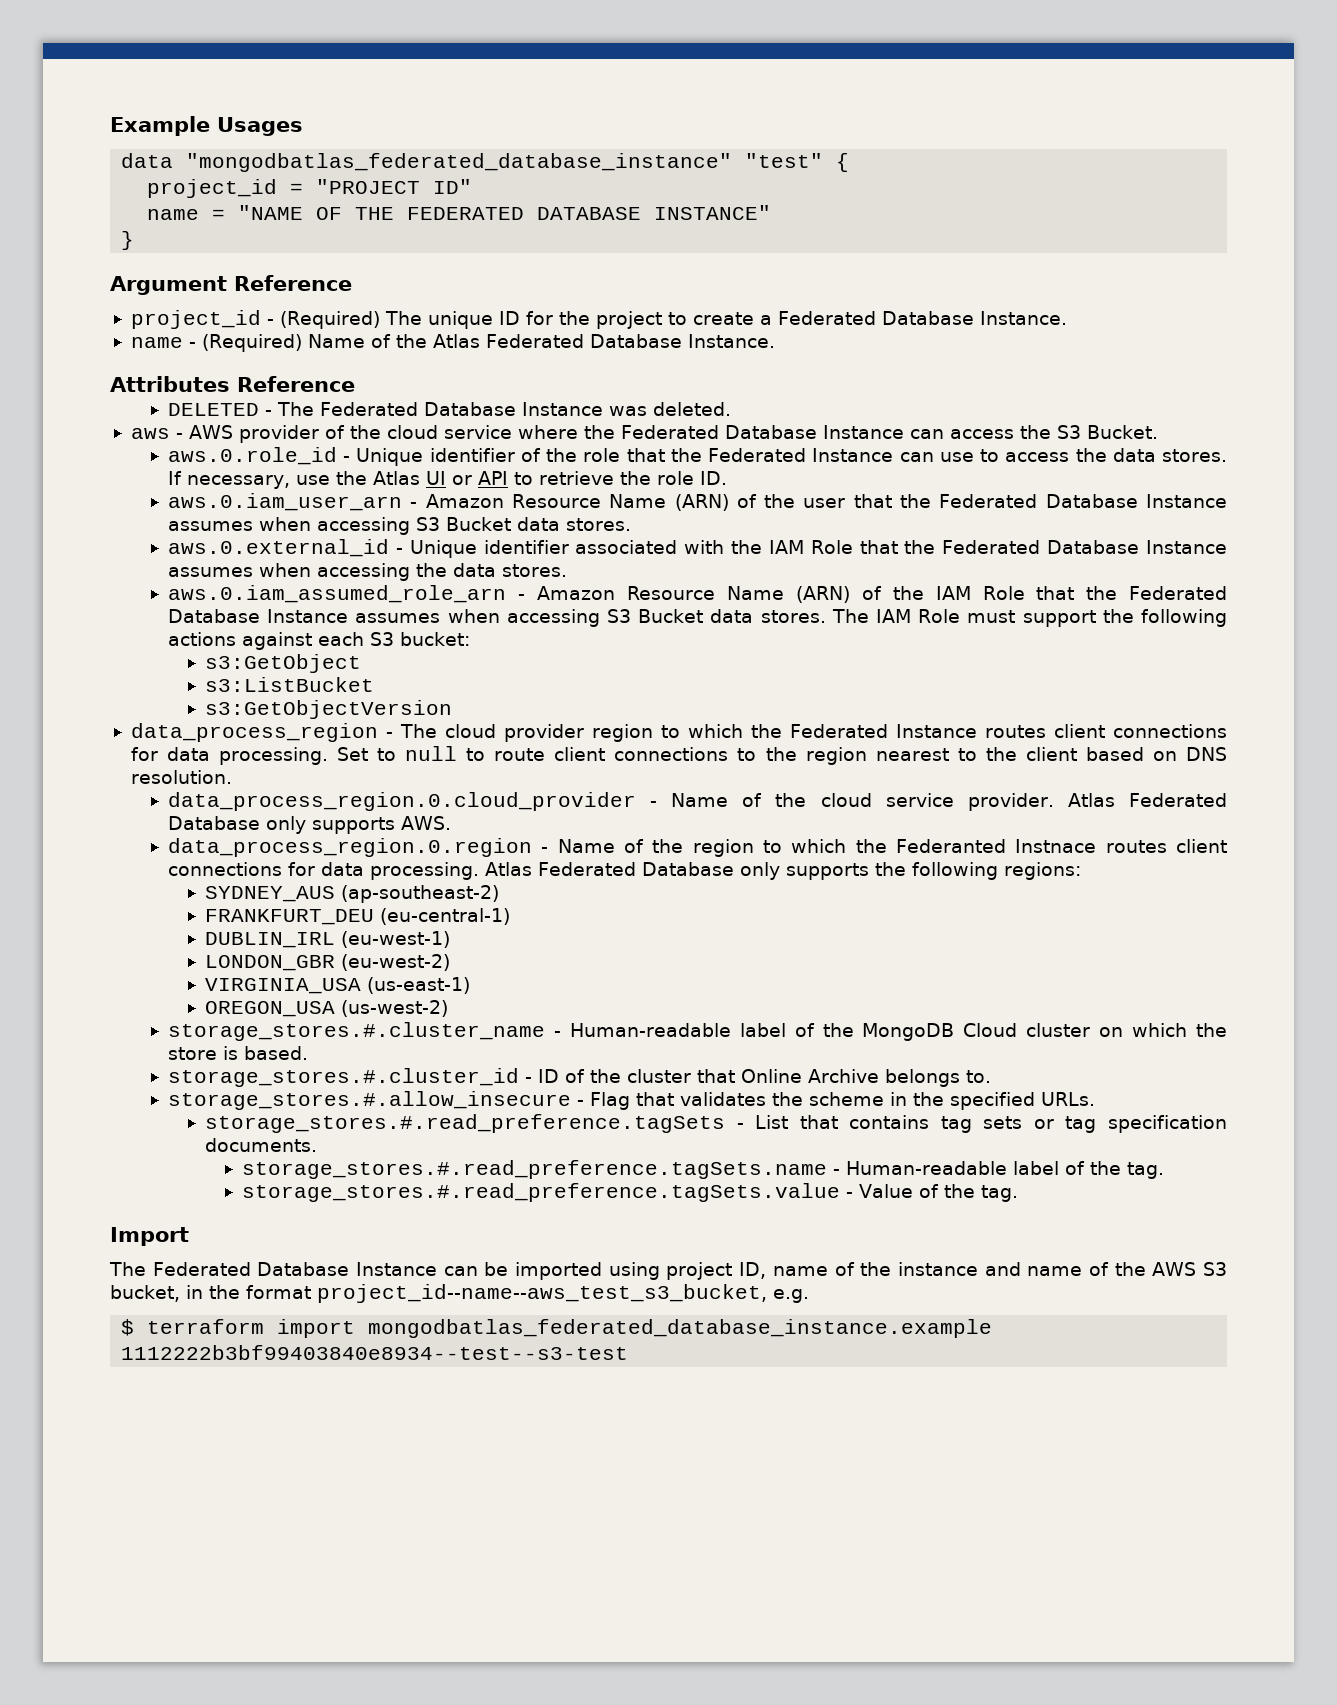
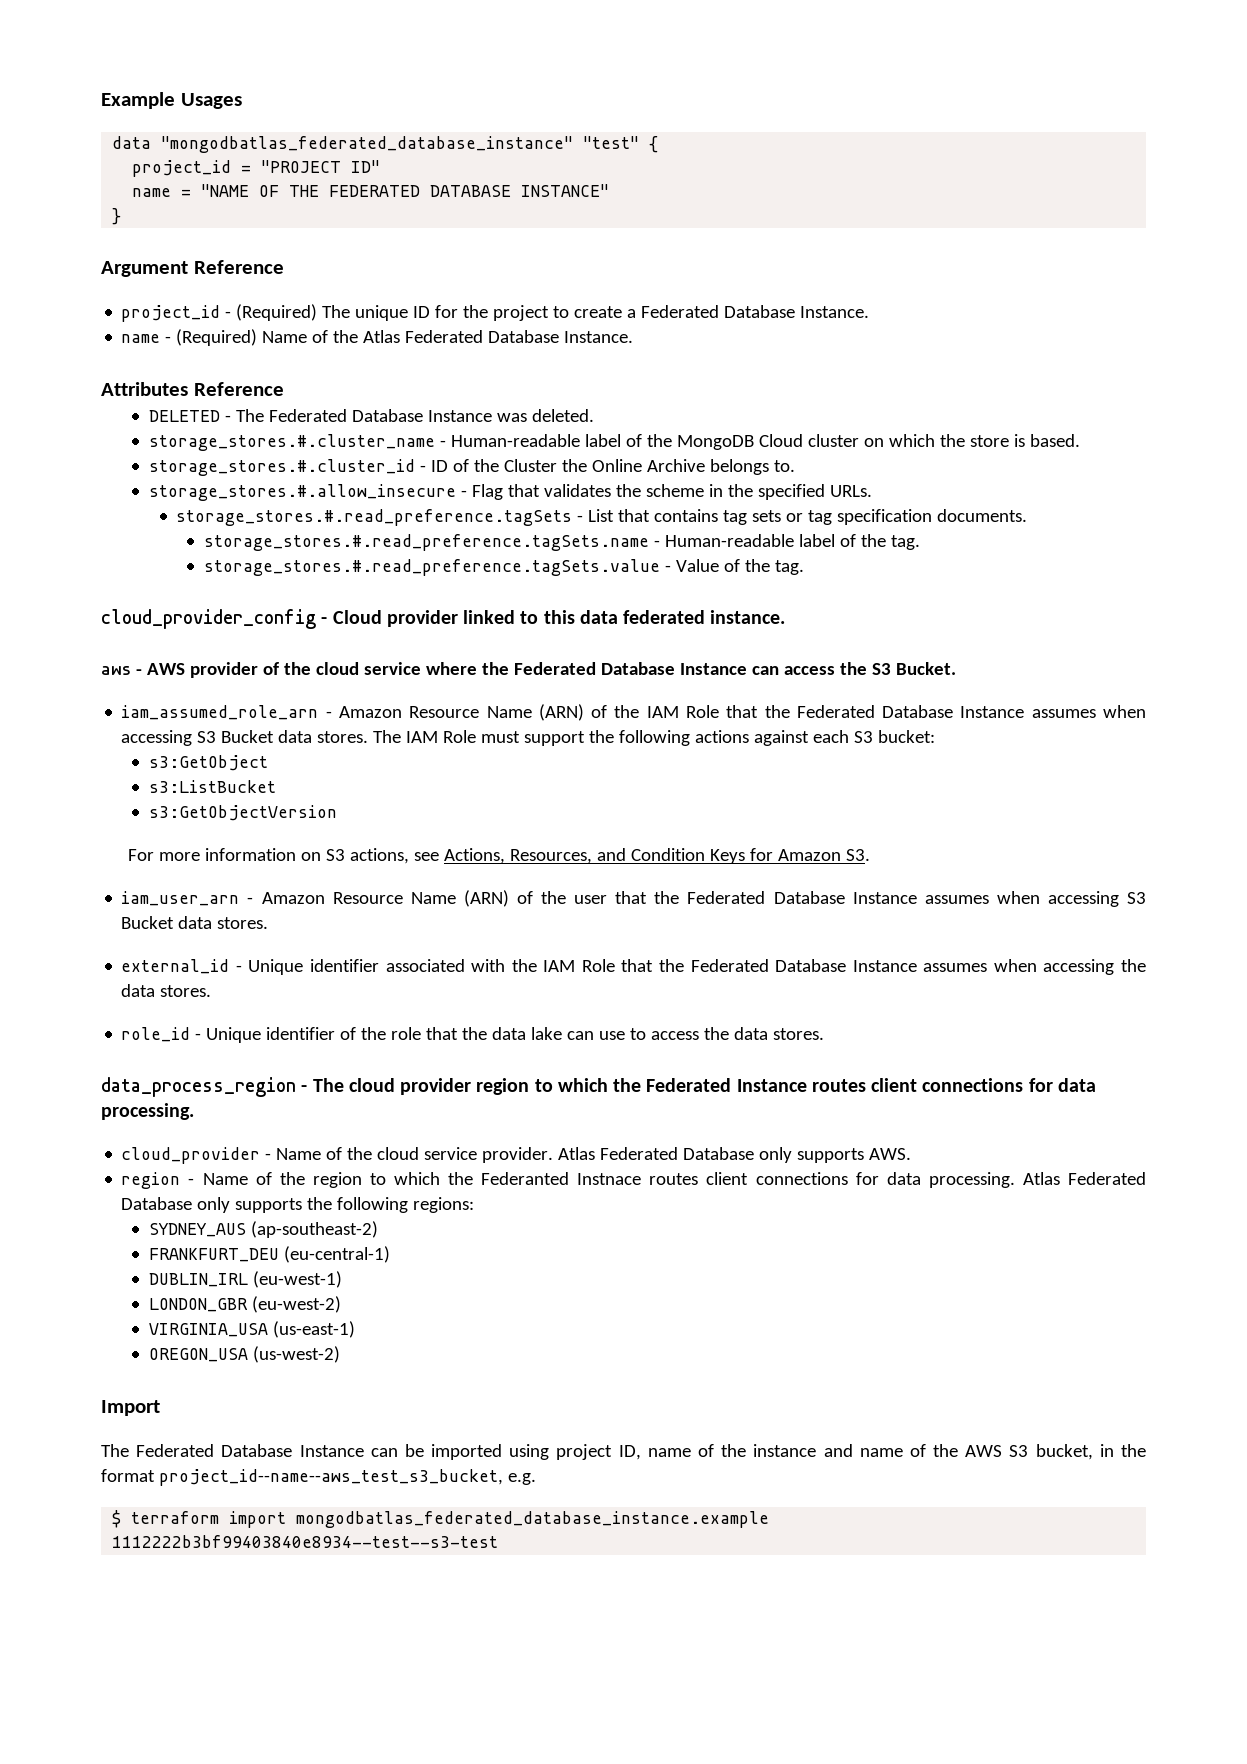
[130,425,1158,443] [167,447,1227,466] [167,471,727,489] [167,493,1228,511] [167,517,631,535] [167,539,1228,558] [167,563,567,581] [167,585,1228,603] [167,609,1228,627] [167,632,470,650] [205,654,362,673] [205,677,375,692] [205,700,453,719] [130,723,1227,742] [130,746,1227,765] [130,770,232,784] [167,792,1228,811] [167,816,451,834] [167,838,1228,857] [167,862,1081,880] [205,885,500,903] [205,908,511,925] [205,931,451,948] [205,954,451,971] [205,977,471,994] [205,1000,449,1017] // aws - AWS provider of the cloud service where the Federated Database Instance can access the S3 Bucket. // aws.0.role_id - Unique identifier of the role that the Federated Instance can use to access the data stores. If necessary, use the Atlas UI or API to retrieve the role ID. // aws.0.iam_user_arn - Amazon Resource Name (ARN) of the user that the Federated Database Instance assumes when accessing S3 Bucket data stores. // aws.0.external_id - Unique identifier associated with the IAM Role that the Federated Database Instance assumes when accessing the data stores. // aws.0.iam_assumed_role_arn - Amazon Resource Name (ARN) of the IAM Role that the Federated Database Instance assumes when accessing S3 Bucket data stores. The IAM Role must support the following actions against each S3 bucket: // s3:GetObject // s3:ListBucket // s3:GetObjectVersion // data_process_region - The cloud provider region to which the Federated Instance routes client connections for data processing. Set to null to route client connections to the region nearest to the client based on DNS resolution. // data_process_region.0.cloud_provider - Name of the cloud service provider. Atlas Federated Database only supports AWS. // data_process_region.0.region - Name of the region to which the Federanted Instnace routes client connections for data processing. Atlas Federated Database only supports the following regions: // SYDNEY_AUS (ap-southeast-2) // FRANKFURT_DEU (eu-central-1) // DUBLIN_IRL (eu-west-1) // LONDON_GBR (eu-west-2) // VIRGINIA_USA (us-east-1) // OREGON_USA (us-west-2) -> (594, 415) none
[626,1069,735,1083] cluster that -> [503,459,587,472] Cluster the
(1019, 1193) none -> [101,609,786,629] [101,662,956,678] [121,704,1146,721] [121,730,936,746] [148,755,268,771] [148,780,276,793] [148,805,337,821] [128,848,871,864] [121,890,1147,907] [121,916,269,929] [121,959,1147,975] [121,984,212,997] [121,1027,825,1043] [101,1077,1096,1097] [101,1103,194,1120] [121,1147,912,1164] [121,1172,1147,1189] [121,1197,475,1213] [148,1221,378,1238] [148,1246,390,1263] [148,1271,342,1288] [148,1296,341,1313] [148,1321,355,1338] [148,1346,340,1363] // cloud_provider_config - Cloud provider linked to this data federated instance. // aws - AWS provider of the cloud service where the Federated Database Instance can access the S3 Bucket. // iam_assumed_role_arn - Amazon Resource Name (ARN) of the IAM Role that the Federated Database Instance assumes when accessing S3 Bucket data stores. The IAM Role must support the following actions against each S3 bucket: // s3:GetObject // s3:ListBucket // s3:GetObjectVersion // For more information on S3 actions, see Actions, Resources, and Condition Keys for Amazon S3. // iam_user_arn - Amazon Resource Name (ARN) of the user that the Federated Database Instance assumes when accessing S3 Bucket data stores. // external_id - Unique identifier associated with the IAM Role that the Federated Database Instance assumes when accessing the data stores. // role_id - Unique identifier of the role that the data lake can use to access the data stores. // data_process_region - The cloud provider region to which the Federated Instance routes client connections for data processing. // cloud_provider - Name of the cloud service provider. Atlas Federated Database only supports AWS. // region - Name of the region to which the Federanted Instnace routes client connections for data processing. Atlas Federated Database only supports the following regions: // SYDNEY_AUS (ap-southeast-2) // FRANKFURT_DEU (eu-central-1) // DUBLIN_IRL (eu-west-1) // LONDON_GBR (eu-west-2) // VIRGINIA_USA (us-east-1) // OREGON_USA (us-west-2)

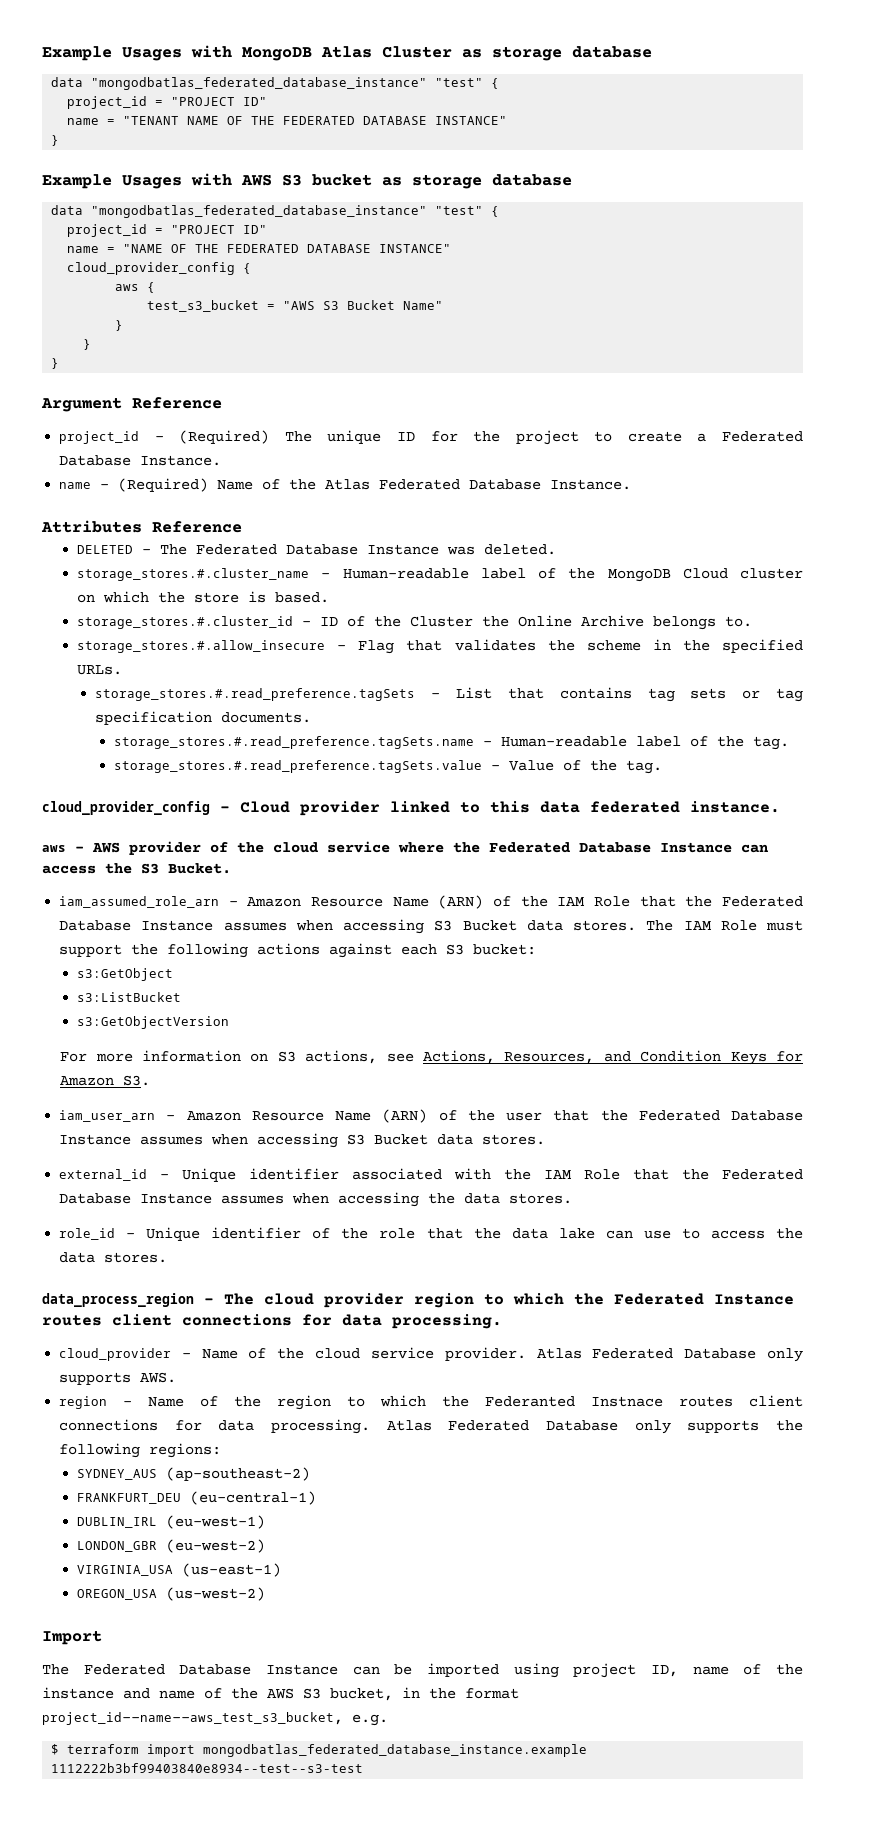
[101,92,242,109] Example Usages -> [42,45,652,61] [51,77,500,90] [67,96,268,109] [67,116,508,125] [51,135,60,146] [42,173,572,189] Example Usages with MongoDB Atlas Cluster as storage database // data "mongodbatlas_federated_database_instance" "test" { // project_id = "PROJECT ID" // name = "TENANT NAME OF THE FEDERATED DATABASE INSTANCE" // } // Example Usages with AWS S3 bucket as storage database
(610, 190) none -> [67,262,252,275] [115,282,156,293] [147,300,444,312] [115,320,124,331] [83,339,92,350] // cloud_provider_config { // aws { // test_s3_bucket = "AWS S3 Bucket Name" // } // }

